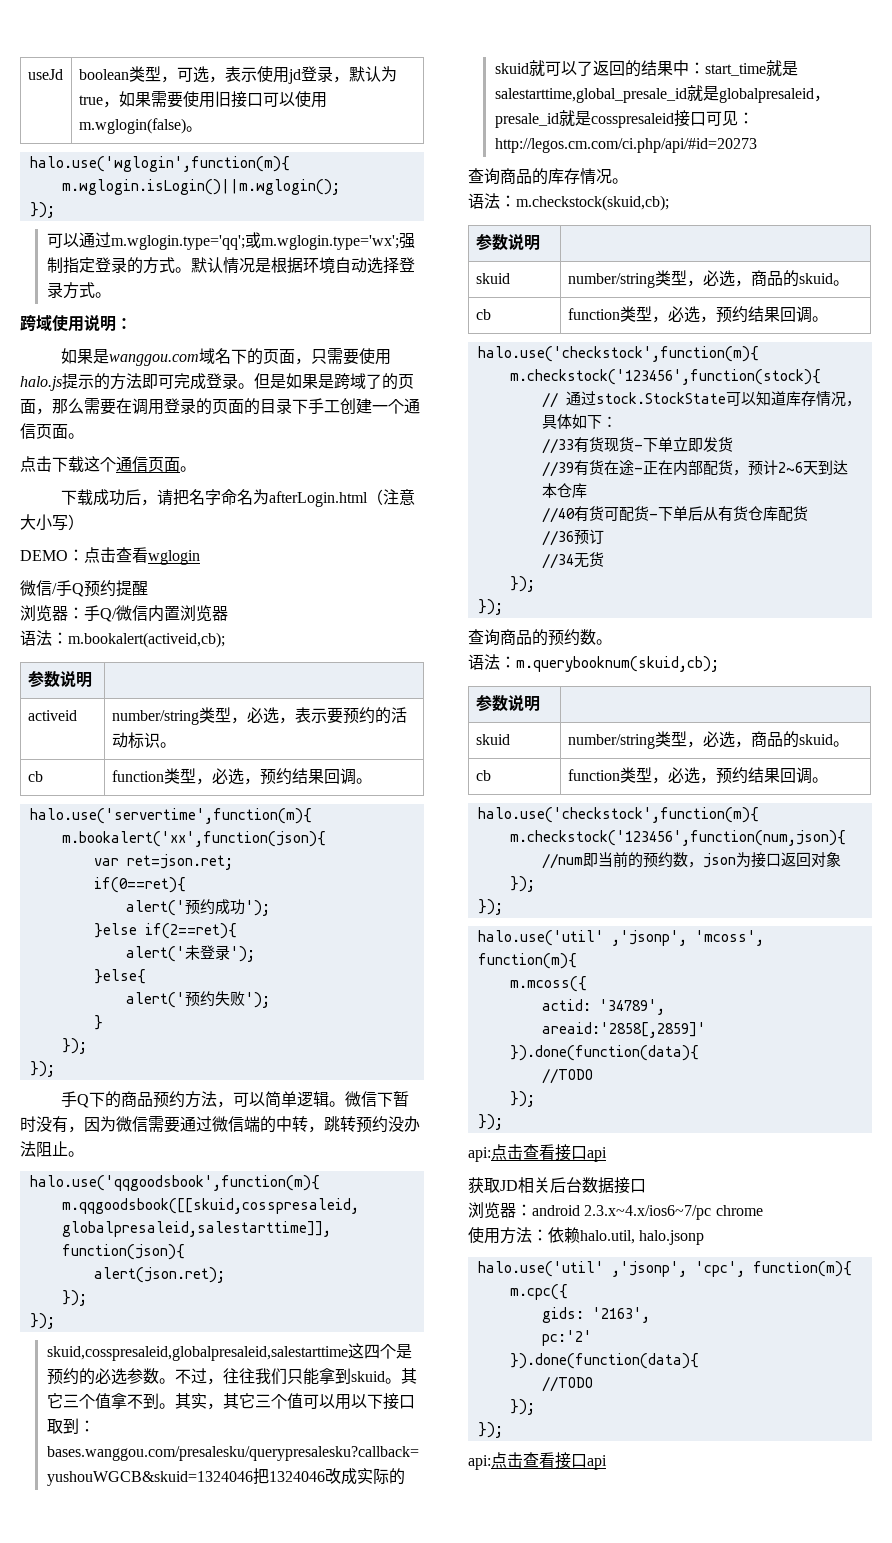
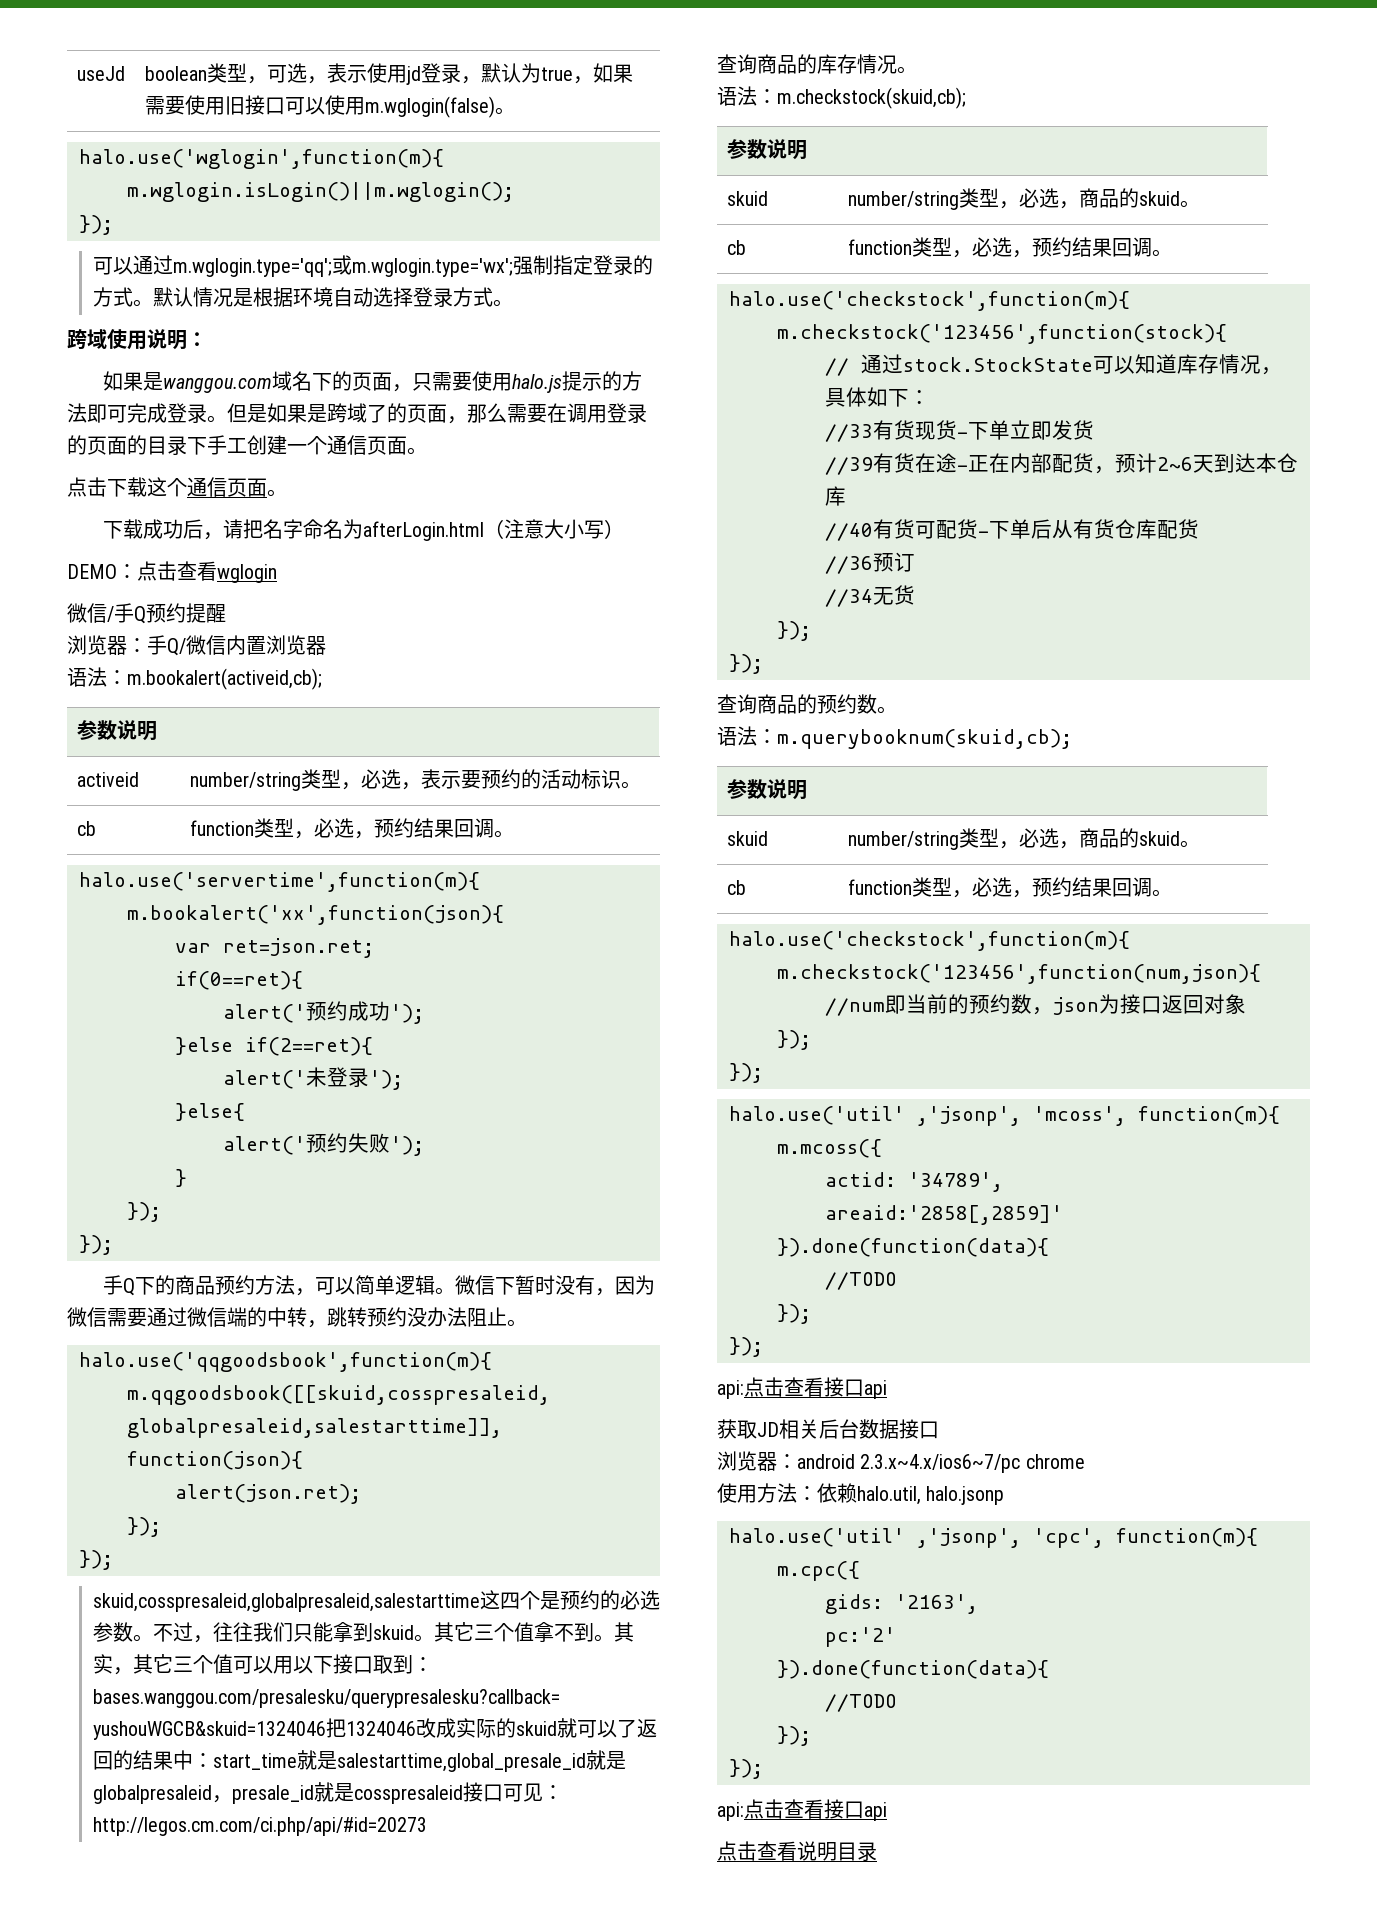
(607, 1462) none -> [717,1841,877,1861] // 点击查看说明目录

